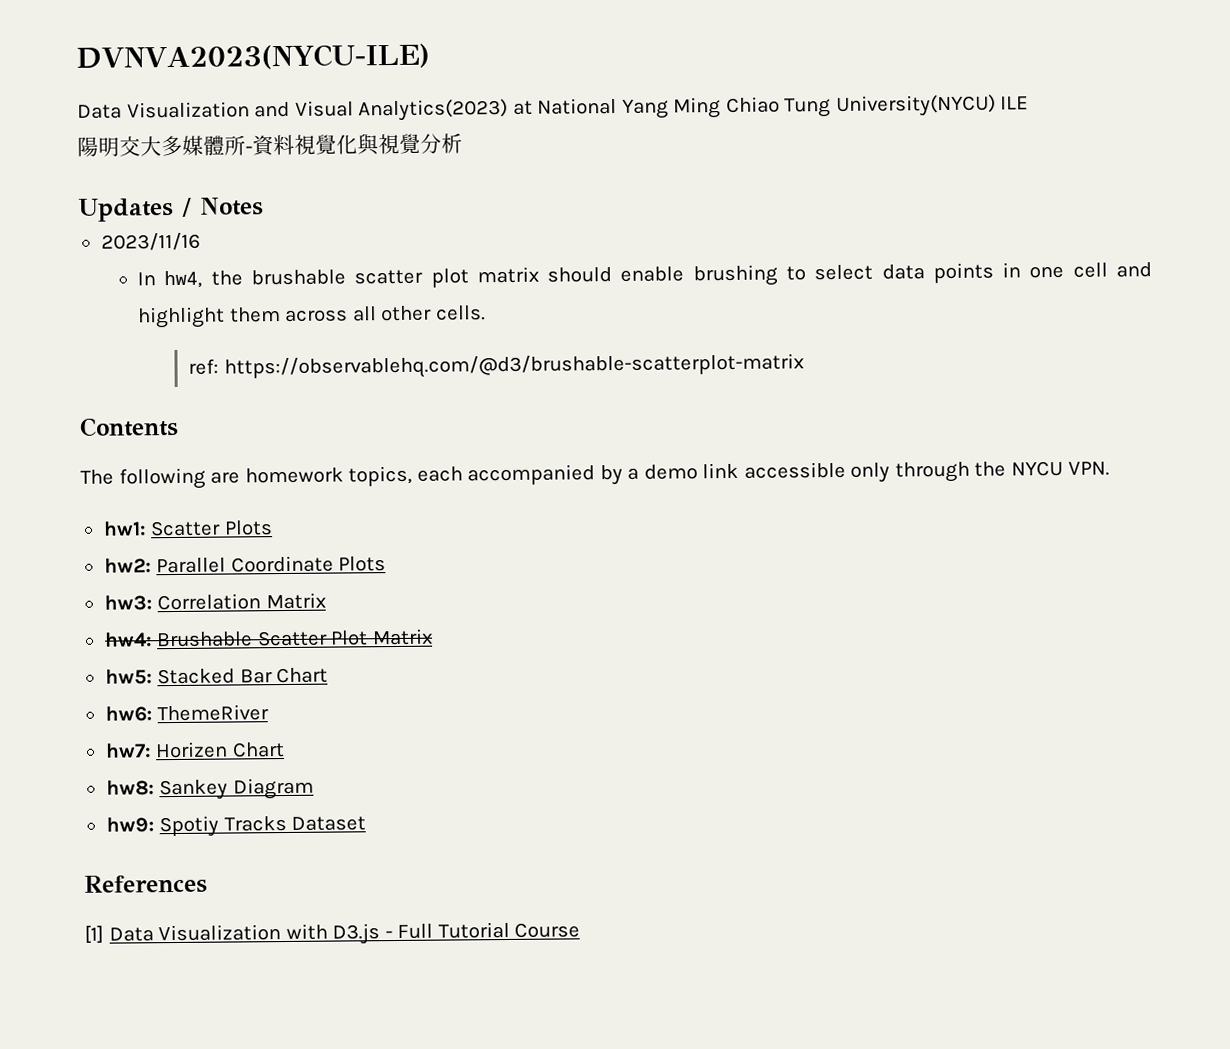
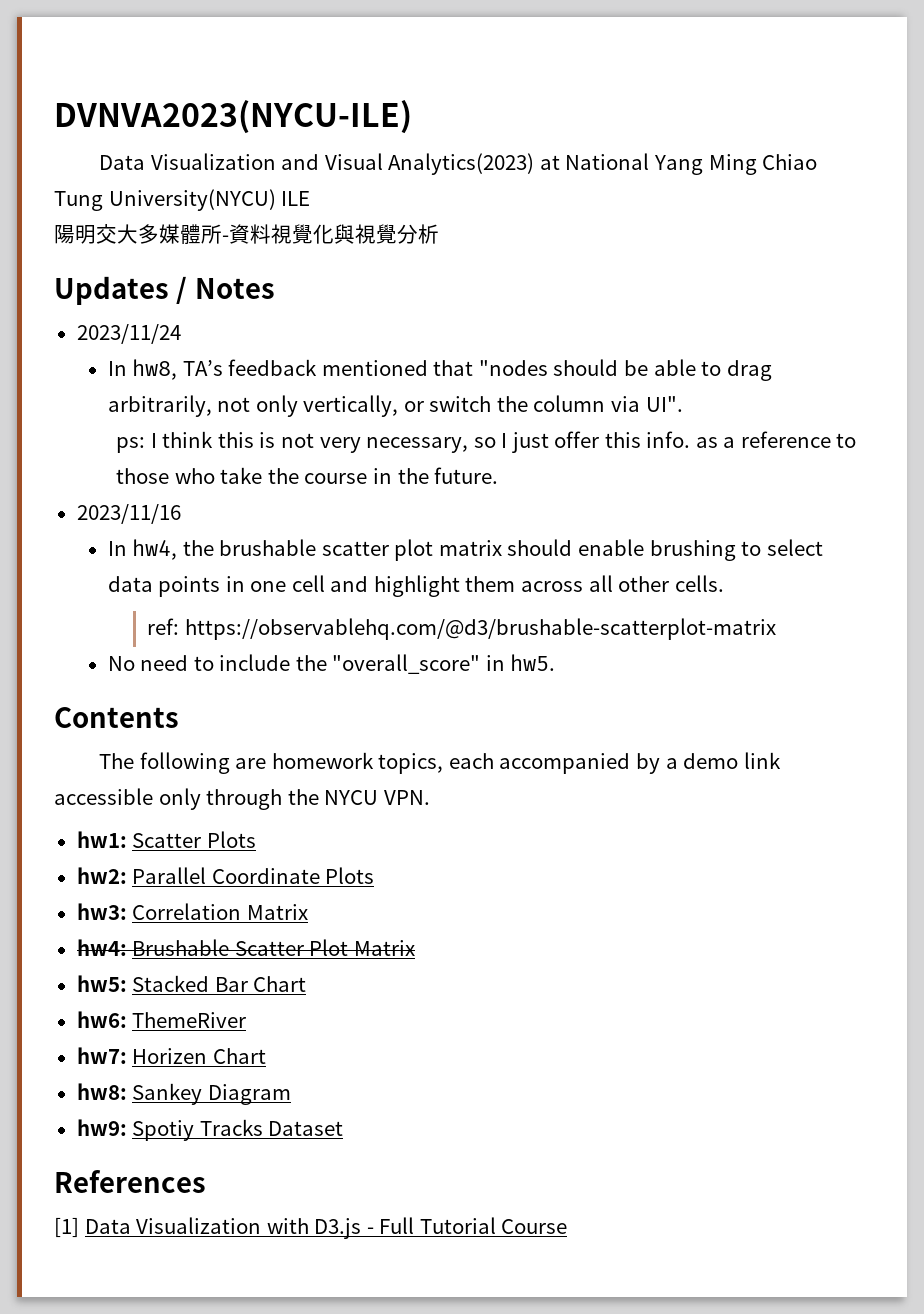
(264, 206) none -> [76,324,181,344] [107,359,772,381] [107,395,683,417] [116,431,857,453] [116,467,499,484] // 2023/11/24 // In hw8, TA’s feedback mentioned that "nodes should be able to drag arbitrarily, not only vertically, or switch the column via UI". // ps: I think this is not very necessary, so I just offer this info. as a reference to those who take the course in the future.
(805, 366) none -> [107,654,556,674] // No need to include the "overall_score" in hw5.

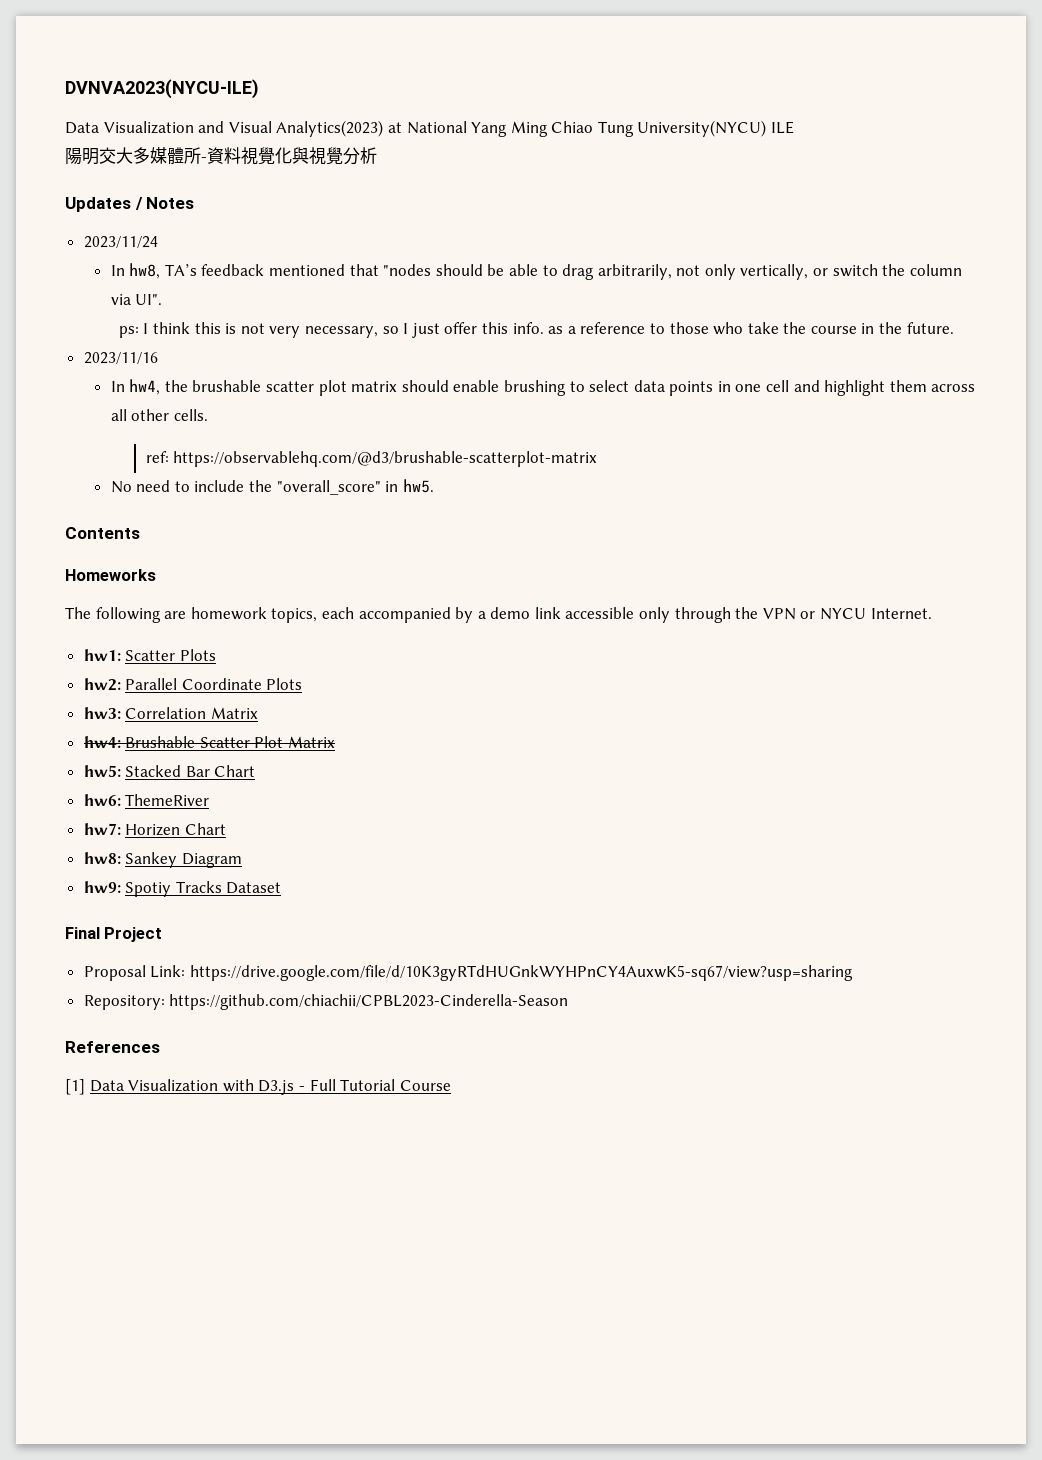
(179, 717) none -> [65,569,156,581] // Homeworks
[324,790,430,805] NYCU VPN. -> [762,608,932,620] VPN or NYCU Internet.
(344, 1128) none -> [65,927,163,942] [83,965,853,981] [83,994,569,1010] // Final Project // Proposal Link: https://drive.google.com/file/d/10K3gyRTdHUGnkWYHPnCY4AuxwK5-sq67/view?usp=sharing // Repository: https://github.com/chiachii/CPBL2023-Cinderella-Season

